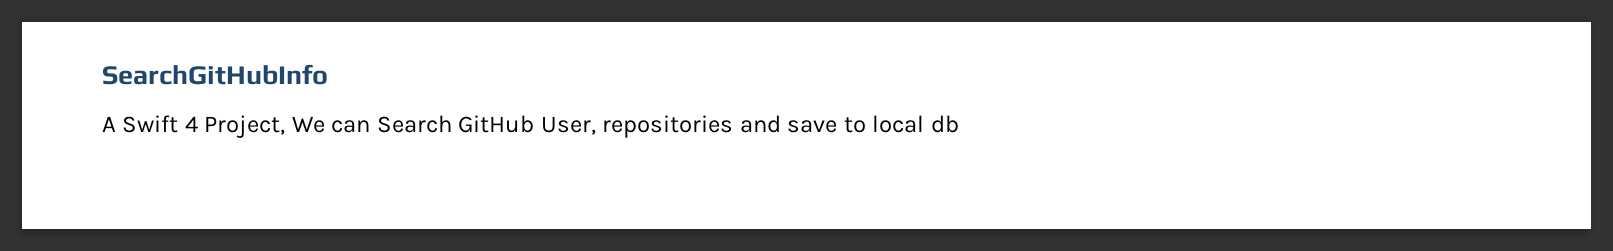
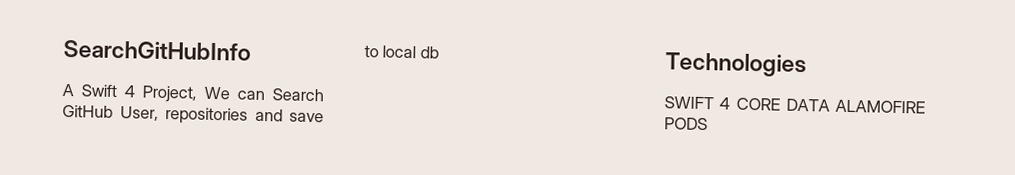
(959, 124) none -> [665,52,807,78] [664,96,926,114] [664,117,708,131] // Technologies // SWIFT 4 CORE DATA ALAMOFIRE PODS

